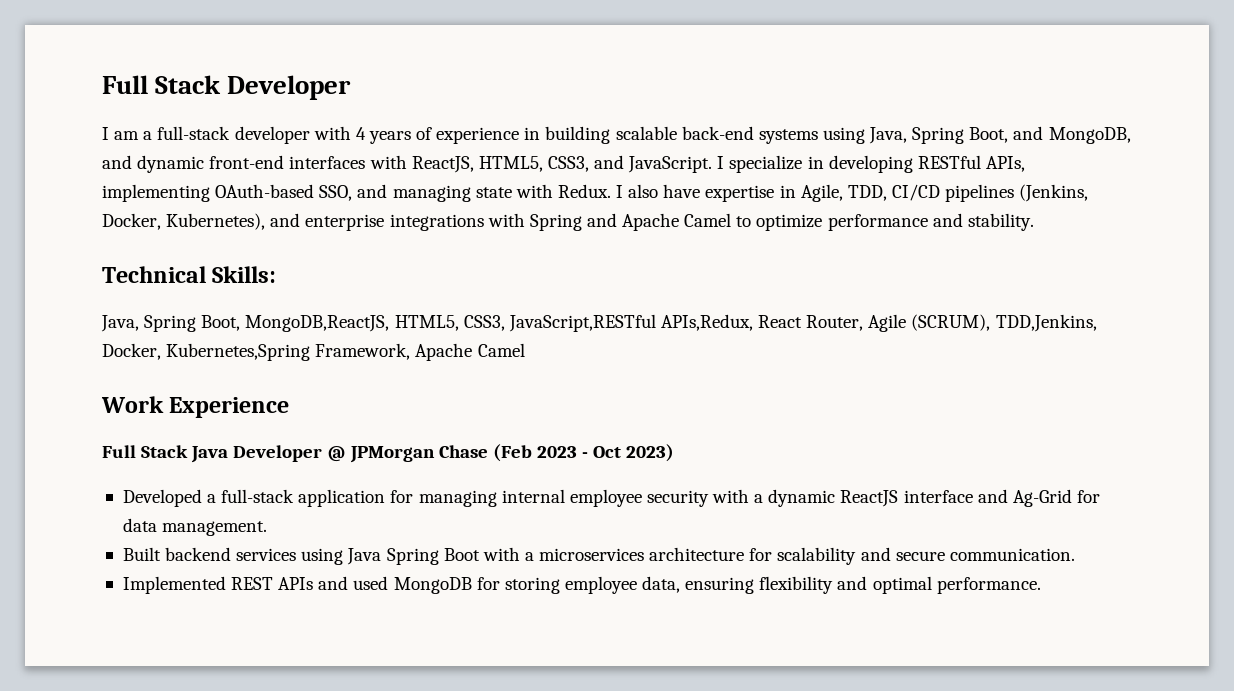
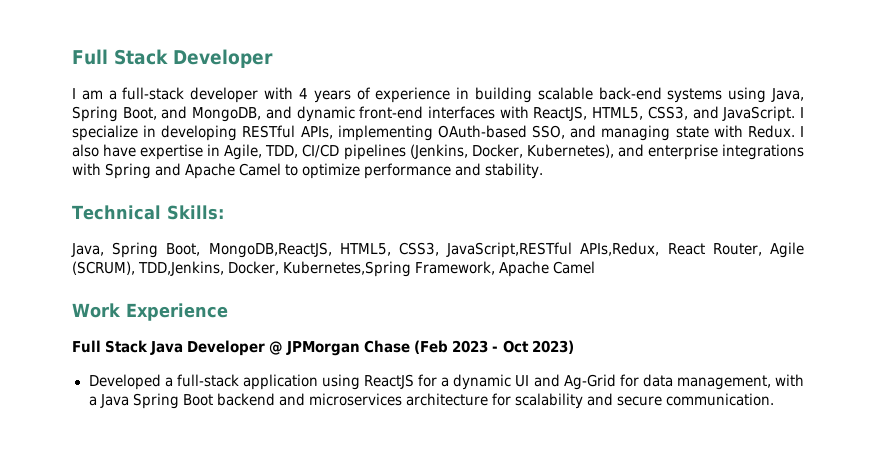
[390,489,1100,507] [122,518,268,536] [122,547,344,565] for managing internal employee security with a dynamic ReactJS interface and Ag-Grid for data management. // Built backend services using -> [321,374,805,390] [88,396,97,406] using ReactJS for a dynamic UI and Ag-Grid for data management, with a
[482,547,534,561] with a -> [216,393,305,406] backend and
[122,576,1041,594] // Implemented REST APIs and used MongoDB for storing employee data, ensuring flexibility and optimal performance. -> (775, 399) none

